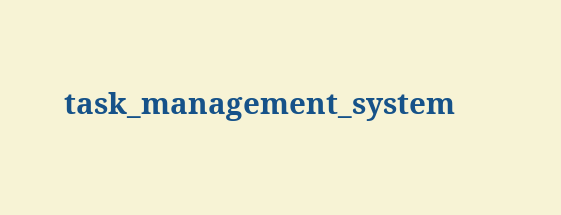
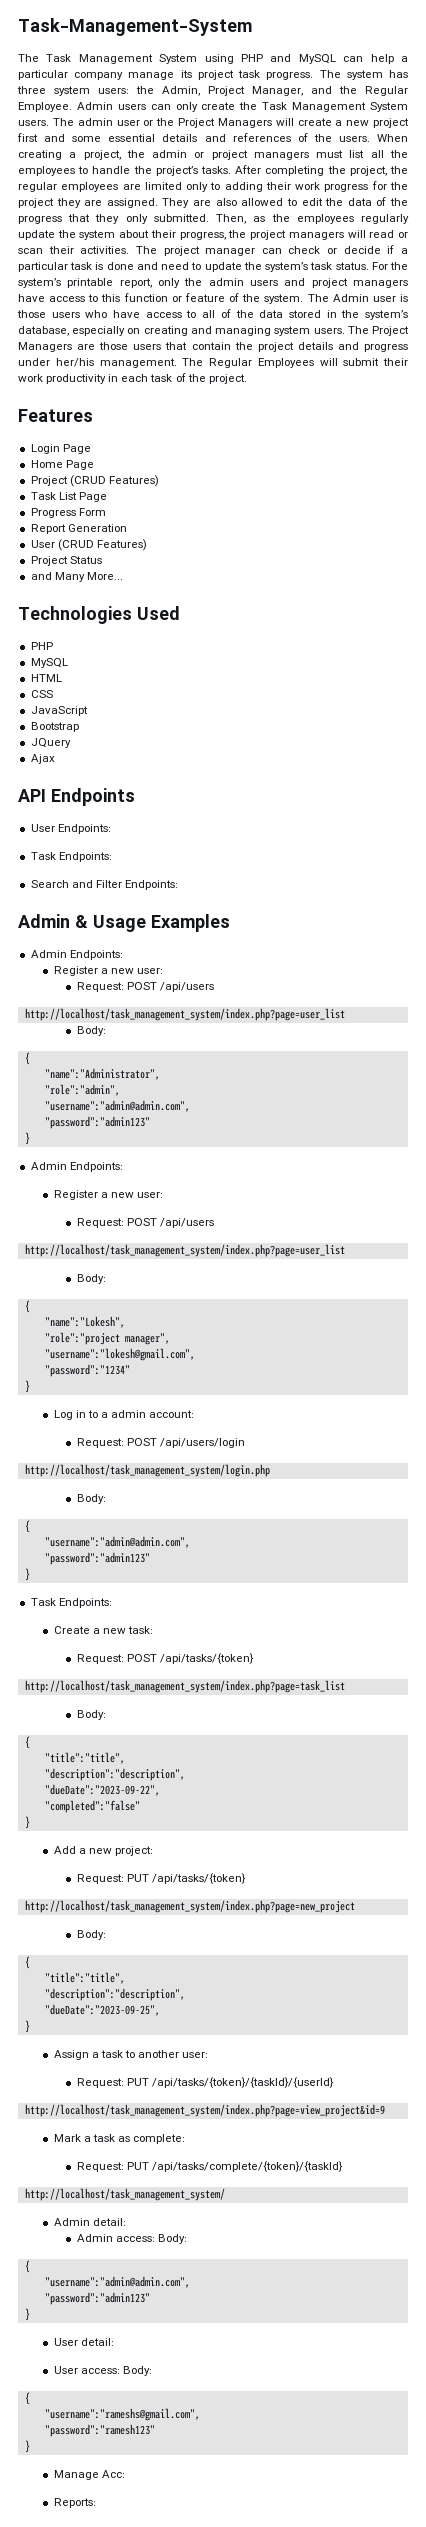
[64,92,455,121] task_management_system -> [18,18,252,36] [18,54,408,64] [18,70,409,80] [17,86,408,96] [18,102,408,112] [18,118,409,128] [17,133,409,142] [18,150,408,160] [18,165,408,176] [18,181,408,192] [18,197,409,208] [18,214,410,224] [18,230,409,240] [18,245,408,256] [18,262,408,272] [18,278,408,288] [18,293,408,304] [17,309,408,320] [18,326,409,336] [18,342,408,352] [18,358,408,368] [18,373,247,384] [18,409,93,422] [30,444,91,454] [30,460,94,470] [30,475,159,487] [30,492,107,502] [30,508,106,518] [30,524,127,534] [30,539,147,551] [30,556,102,566] [30,572,123,582] [18,606,180,624] [30,642,53,650] [30,658,68,668] [30,674,62,682] [30,690,53,698] [30,706,88,716] [30,722,79,732] [30,738,71,748] [30,754,55,764] [18,788,135,806] [30,824,111,834] [30,852,112,862] [30,880,178,890] [18,914,230,932] [30,950,123,960] [53,966,163,976] [76,982,214,992] [24,1008,345,1021] [76,1026,106,1036] [24,1052,30,1065] [44,1068,160,1080] [44,1084,120,1096] [44,1100,190,1112] [44,1116,150,1129] [24,1132,30,1145] [30,1162,123,1172] [53,1190,163,1200] [76,1218,214,1228] [24,1244,345,1257] [76,1274,106,1284] [24,1300,30,1313] [44,1316,125,1328] [44,1332,170,1345] [44,1348,195,1361] [44,1364,130,1377] [24,1380,30,1393] [53,1410,195,1420] [76,1438,245,1448] [24,1464,270,1477] [76,1494,106,1504] [24,1520,30,1533] [44,1536,190,1548] [44,1552,150,1565] [24,1568,30,1581] [30,1598,112,1608] [53,1626,153,1634] [76,1653,254,1664] [24,1680,345,1693] [76,1710,106,1720] [24,1736,30,1749] [44,1752,125,1764] [44,1768,185,1781] [44,1784,160,1796] [44,1800,140,1813] [24,1816,30,1829] [53,1846,153,1856] [76,1873,246,1884] [24,1900,355,1913] [76,1930,106,1940] [24,1956,30,1969] [44,1972,125,1984] [44,1988,185,2001] [44,2004,160,2016] [24,2020,30,2033] [53,2050,209,2060] [76,2077,334,2088] [24,2104,385,2117] [53,2134,186,2144] [76,2161,343,2172] [24,2188,225,2201] [53,2218,126,2226] [76,2234,187,2244] [24,2260,30,2273] [44,2276,190,2288] [44,2292,150,2305] [24,2308,30,2321] [53,2338,114,2346] [53,2366,152,2376] [24,2392,30,2405] [44,2408,200,2421] [44,2424,155,2437] [24,2440,30,2453] [53,2470,125,2480] [53,2498,96,2508] Task-Management-System // The Task Management System using PHP and MySQL can help a particular company manage its project task progress. The system has three system users: the Admin, Project Manager, and the Regular Employee. Admin users can only create the Task Management System users. The admin user or the Project Managers will create a new project first and some essential details and references of the users. When creating a project, the admin or project managers must list all the employees to handle the project’s tasks. After completing the project, the regular employees are limited only to adding their work progress for the project they are assigned. They are also allowed to edit the data of the progress that they only submitted. Then, as the employees regularly update the system about their progress, the project managers will read or scan their activities. The project manager can check or decide if a particular task is done and need to update the system’s task status. For the system’s printable report, only the admin users and project managers have access to this function or feature of the system. The Admin user is those users who have access to all of the data stored in the system’s database, especially on creating and managing system users. The Project Managers are those users that contain the project details and progress under her/his management. The Regular Employees will submit their work productivity in each task of the project. // Features // Login Page // Home Page // Project (CRUD Features) // Task List Page // Progress Form // Report Generation // User (CRUD Features) // Project Status // and Many More... // Technologies Used // PHP // MySQL // HTML // CSS // JavaScript // Bootstrap // JQuery // Ajax // API Endpoints // User Endpoints: // Task Endpoints: // Search and Filter Endpoints: // Admin & Usage Examples // Admin Endpoints: // Register a new user: // Request: POST /api/users // http://localhost/task_management_system/index.php?page=user_list // Body: // { // "name":"Administrator", // "role":"admin", // "username":"admin@admin.com", // "password":"admin123" // } // Admin Endpoints: // Register a new user: // Request: POST /api/users // http://localhost/task_management_system/index.php?page=user_list // Body: // { // "name":"Lokesh", // "role":"project manager", // "username":"lokesh@gmail.com", // "password":"1234" // } // Log in to a admin account: // Request: POST /api/users/login // http://localhost/task_management_system/login.php // Body: // { // "username":"admin@admin.com", // "password":"admin123" // } // Task Endpoints: // Create a new task: // Request: POST /api/tasks/{token} // http://localhost/task_management_system/index.php?page=task_list // Body: // { // "title":"title", // "description":"description", // "dueDate":"2023-09-22", // "completed":"false" // } // Add a new project: // Request: PUT /api/tasks/{token} // http://localhost/task_management_system/index.php?page=new_project // Body: // { // "title":"title", // "description":"description", // "dueDate":"2023-09-25", // } // Assign a task to another user: // Request: PUT /api/tasks/{token}/{taskId}/{userId} // http://localhost/task_management_system/index.php?page=view_project&id=9 // Mark a task as complete: // Request: PUT /api/tasks/complete/{token}/{taskId} // http://localhost/task_management_system/ // Admin detail: // Admin access: Body: // { // "username":"admin@admin.com", // "password":"admin123" // } // User detail: // User access: Body: // { // "username":"rameshs@gmail.com", // "password":"ramesh123" // } // Manage Acc: // Reports:

